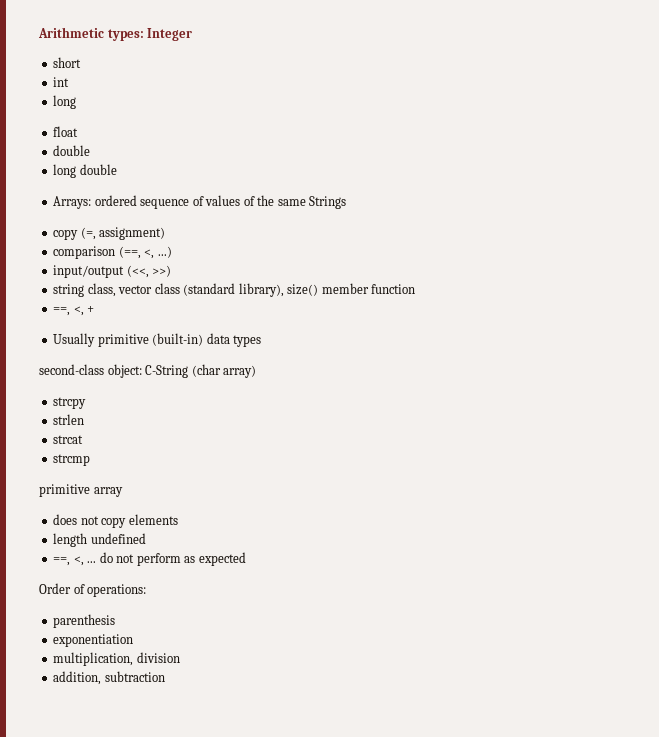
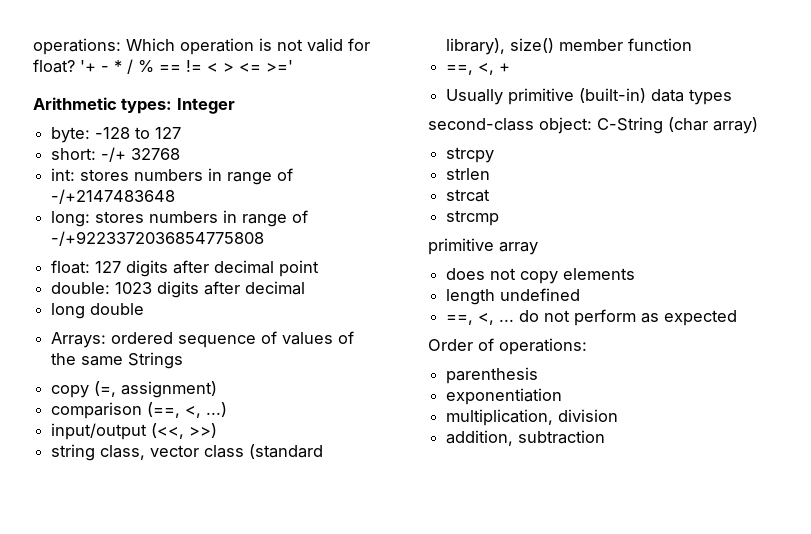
[38,27,193,41] [53,57,82,68] [53,77,70,87] [53,95,77,109] [53,126,79,137] [53,145,91,156] Arithmetic types: Integer // short // int // long // float // double -> [33,38,370,55] [33,59,293,74] [33,97,235,114] [51,127,182,143] [51,147,181,162] [51,168,294,185] [51,189,176,204] [51,210,309,227] [51,231,265,246] [51,260,320,277] [51,281,306,298] operations: Which operation is not valid for float? '+ - * / % == != < > <= >=' // Arithmetic types: Integer // byte: -128 to 127 // short: -/+ 32768 // int: stores numbers in range of -/+2147483648 // long: stores numbers in range of -/+9223372036854775808 // float: 127 digits after decimal point // double: 1023 digits after decimal

